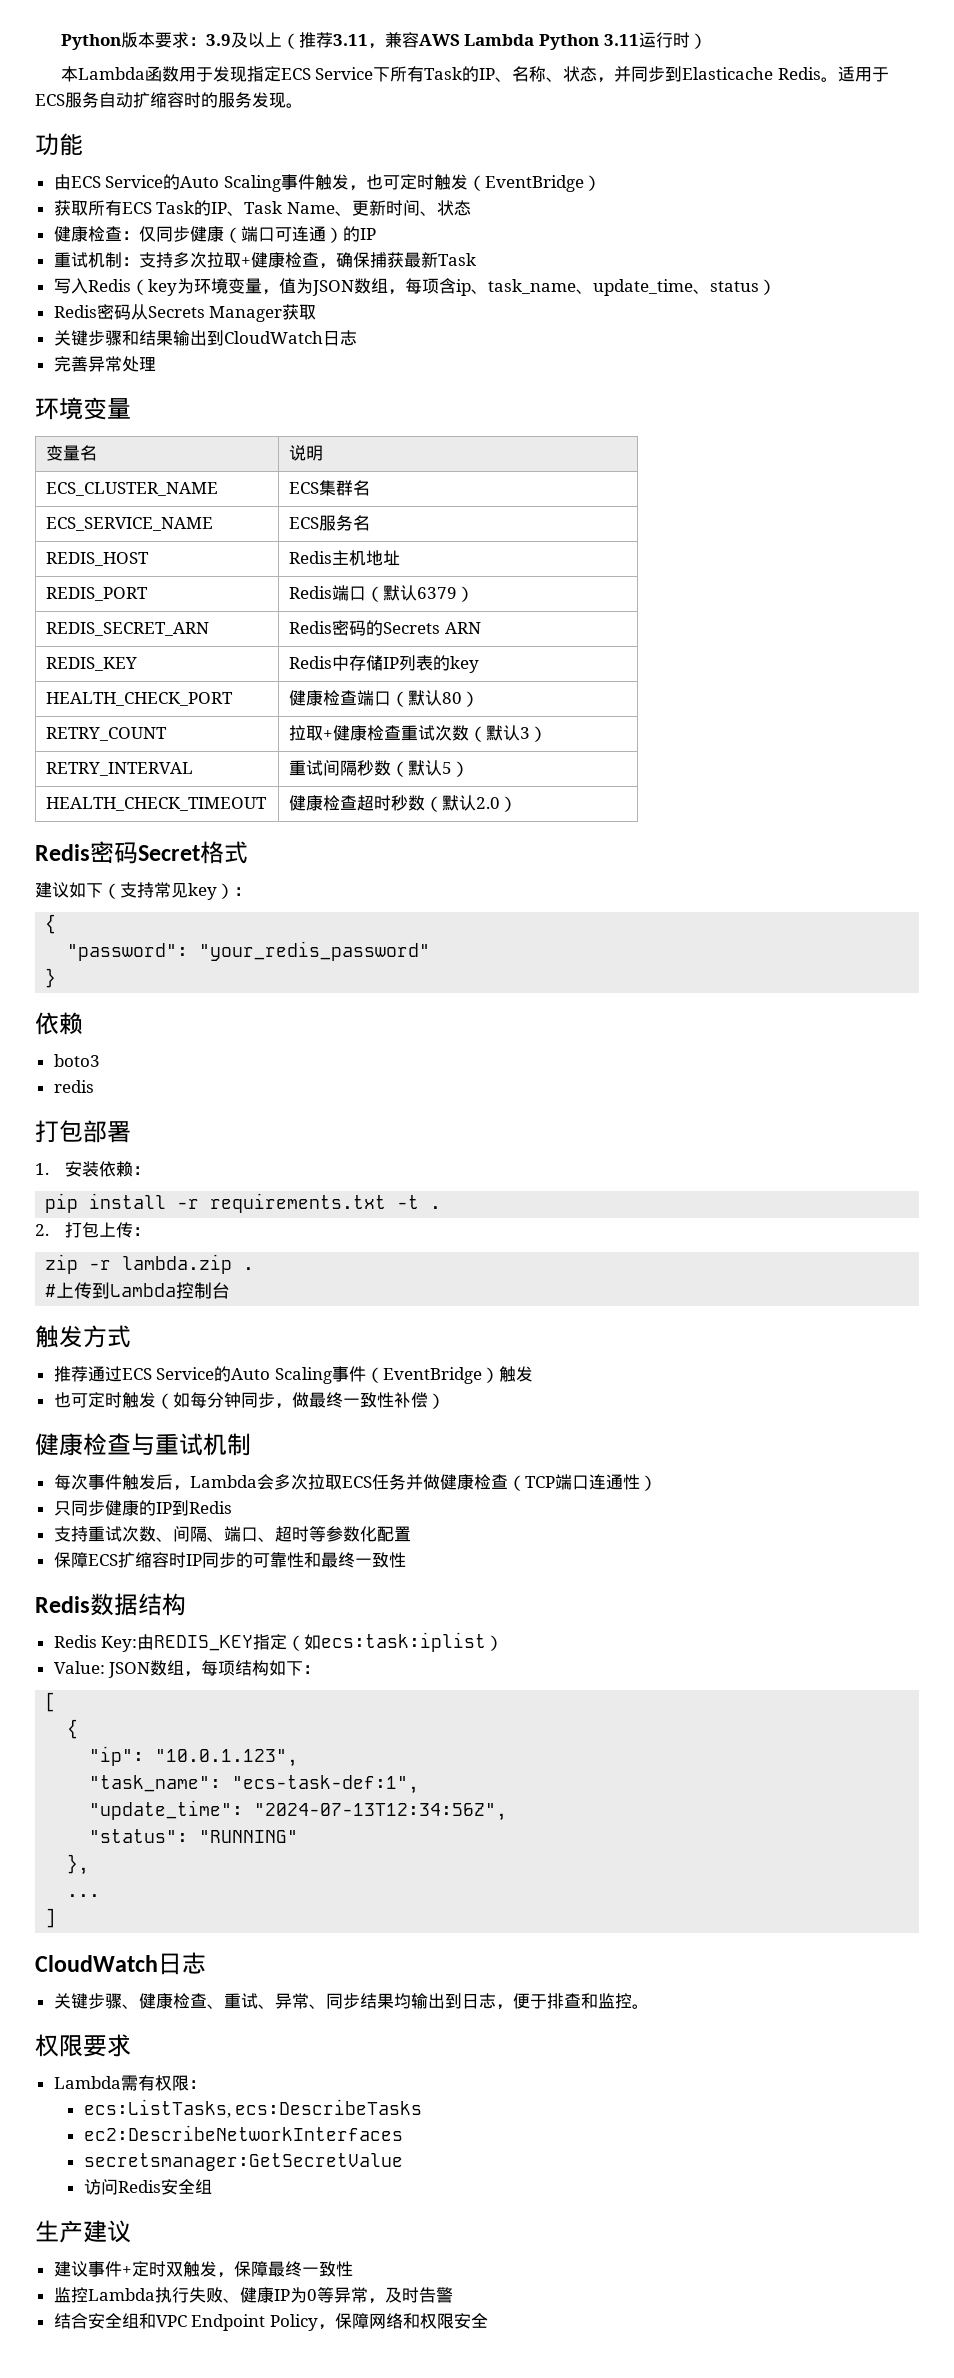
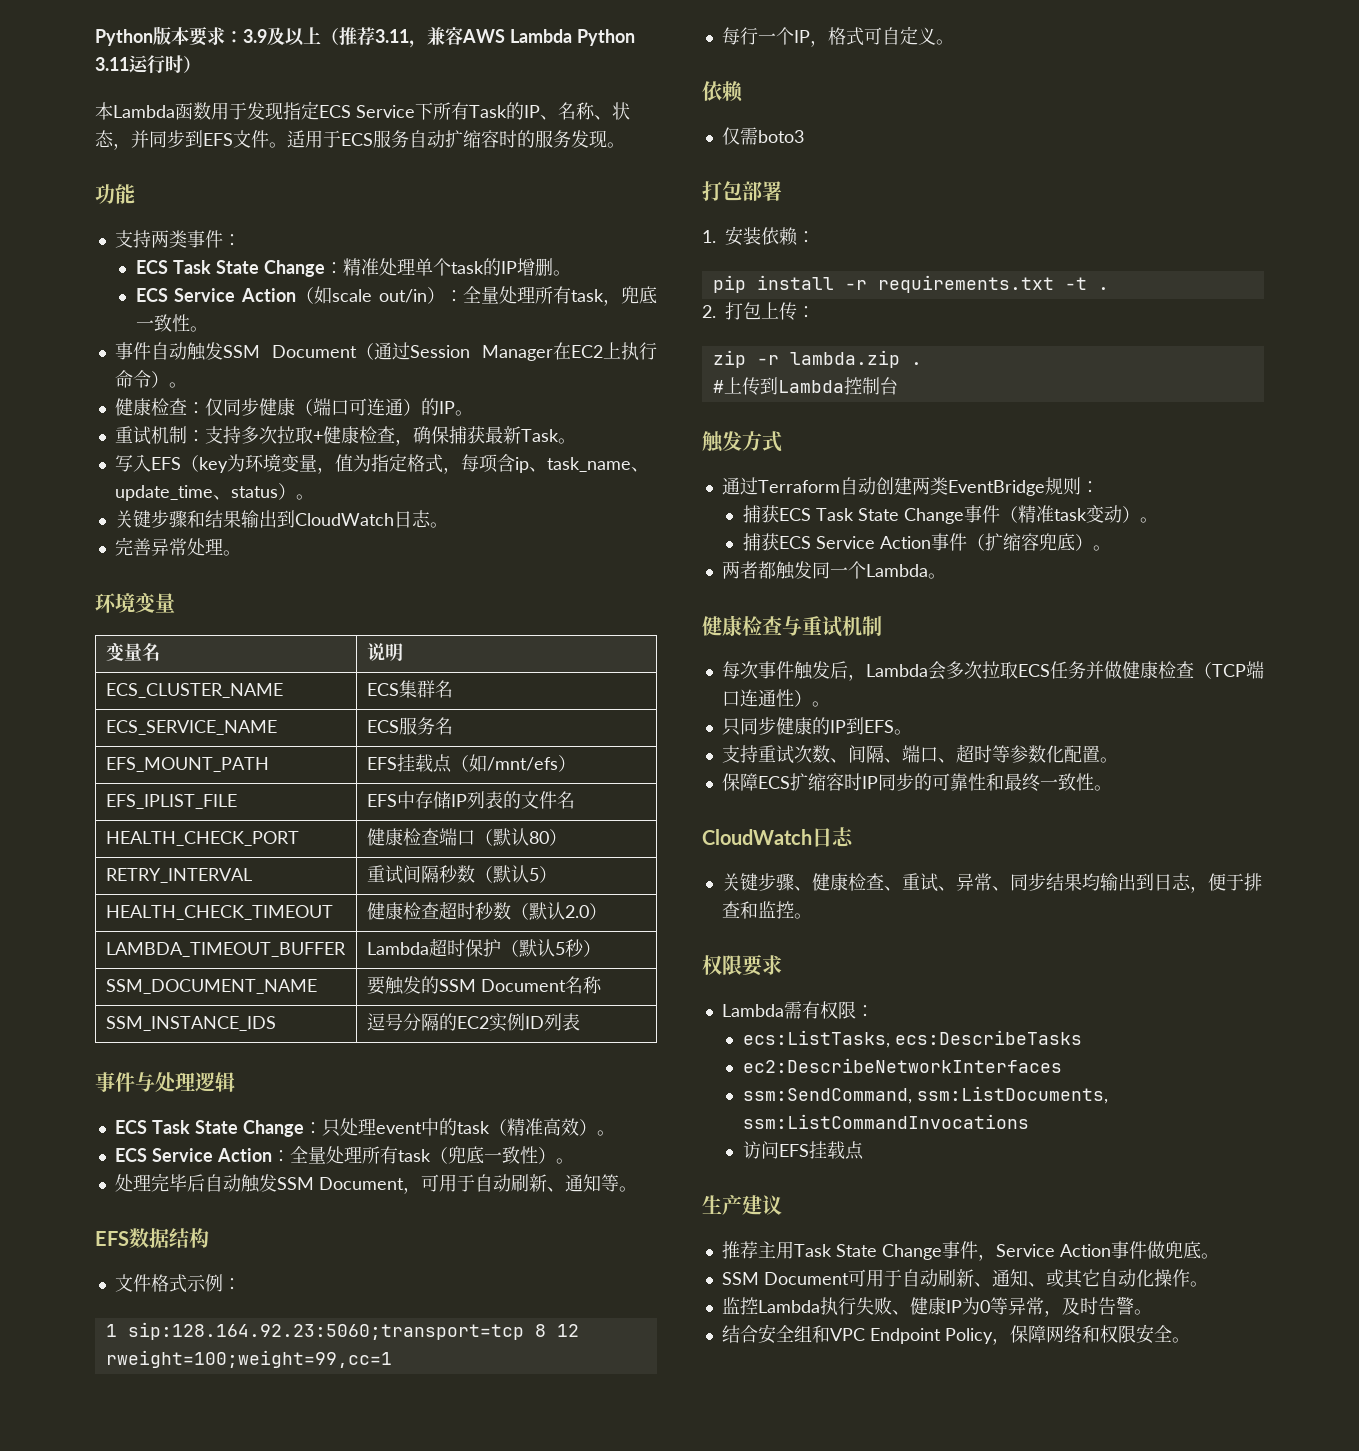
[682,67,822,80] Elasticache Redis -> [203,130,269,148] EFS文件
[53,174,601,192] [53,200,471,216] 由ECS Service的Auto Scaling事件触发，也可定时触发（EventBridge） // 获取所有ECS Task的IP、Task Name、更新时间、状态 -> [114,230,241,248] [135,258,571,277] [135,286,657,306] [135,314,208,332] [114,342,657,361] [114,370,187,388] 支持两类事件： // ECS Task State Change：精准处理单个task的IP增删。 // ECS Service Action（如scale out/in）：全量处理所有task，兜底一致性。 // 事件自动触发SSM Document（通过Session Manager在EC2上执行命令）。
(376, 234) none -> [454,410,473,416] 。
(476, 259) none -> [557,438,576,444] 。
[87,279,131,292] Redis -> [150,457,181,470] EFS
[311,278,388,296] JSON数组 -> [370,453,443,473] 指定格式
[53,304,317,322] // Redis密码从Secrets Manager获取 -> [295,494,314,500] 。
(357, 338) none -> [429,522,448,528] 。
(156, 363) none -> [222,550,241,556] 。
[46,552,150,566] [289,550,401,566] [46,587,149,601] [289,585,475,602] [46,622,210,636] [289,620,481,636] [46,657,138,671] [289,656,333,669] REDIS_HOST | Redis主机地址 // REDIS_PORT | Redis端口（默认6379） // REDIS_SECRET_ARN | Redis密码的Secrets ARN // REDIS_KEY | Redis -> [105,757,269,772] [366,754,576,773] [105,794,237,809] [366,794,397,807] EFS_MOUNT_PATH | EFS挂载点（如/mnt/efs） // EFS_IPLIST_FILE | EFS
[450,656,480,673] key -> [520,791,575,809] 文件名
[46,727,168,741] [289,725,548,742] // RETRY_COUNT | 拉取+健康检查重试次数（默认3） -> (567, 837) none
[35,841,248,864] [35,882,251,900] [45,914,57,934] [67,941,431,961] [45,968,57,988] // Redis密码Secret格式 // 建议如下（支持常见key）： // { // "password": "your_redis_password" // } -> [105,942,346,957] [366,938,601,957] [105,979,317,994] [366,976,602,995] [105,1016,276,1031] [366,1013,580,1032] [95,1072,235,1092] [114,1118,615,1137] [114,1146,574,1164] [114,1173,637,1194] [95,1228,209,1248] [114,1274,241,1293] [105,1322,579,1340] [105,1350,392,1368] [721,26,954,47] // LAMBDA_TIMEOUT_BUFFER | Lambda超时保护（默认5秒） // SSM_DOCUMENT_NAME | 要触发的SSM Document名称 // SSM_INSTANCE_IDS | 逗号分隔的EC2实例ID列表 // 事件与处理逻辑 // ECS Task State Change：只处理event中的task（精准高效）。 // ECS Service Action：全量处理所有task（兜底一致性）。 // 处理完毕后自动触发SSM Document，可用于自动刷新、通知等。 // EFS数据结构 // 文件格式示例： // 1 sip:128.164.92.23:5060;transport=tcp 8 12 rweight=100;weight=99,cc=1 // 每行一个IP，格式可自定义。
(83, 1023) none -> [721,127,758,145] 仅需
[53,1080,94,1093] // redis -> (804, 136) none
[53,1366,533,1384] [53,1392,445,1409] 推荐通过ECS Service的Auto Scaling事件（EventBridge）触发 // 也可定时触发（如每分钟同步，做最终一致性补偿） -> [721,477,1099,496] [742,505,1158,524] [742,533,1111,551] [721,561,946,580] 通过Terraform自动创建两类EventBridge规则： // 捕获ECS Task State Change事件（精准task变动）。 // 捕获ECS Service Action事件（扩缩容兜底）。 // 两者都触发同一个Lambda。
(657, 1483) none -> [811,701,830,707] 。
[188,1501,232,1514] Redis -> [863,720,912,735] EFS。
(411, 1534) none -> [1099,757,1118,763] 。
[35,1593,186,1616] [53,1632,504,1652] [53,1660,321,1678] [45,1692,57,1712] [67,1719,79,1739] [89,1746,299,1767] [89,1775,420,1794] [89,1800,508,1821] [89,1829,299,1843] [67,1854,90,1875] [67,1894,101,1897] [45,1908,57,1928] // Redis数据结构 // Redis Key:由REDIS_KEY指定（如ecs:task:iplist） // Value: JSON数组，每项结构如下： // [ // { // "ip": "10.0.1.123", // "task_name": "ecs-task-def:1", // "update_time": "2024-07-13T12:34:56Z", // "status": "RUNNING" // }, // ... // ] -> [1093,785,1112,791] 。
[83,2153,403,2171] secretsmanager:GetSecretValue -> [742,1086,1108,1104] [742,1114,1029,1129] ssm:SendCommand, ssm:ListDocuments, ssm:ListCommandInvocations
[117,2179,212,2195] Redis安全组 -> [778,1141,864,1160] EFS挂载点
[53,2261,353,2278] 建议事件+定时双触发，保障最终一致性 -> [721,1241,1219,1261] [721,1269,1208,1288] 推荐主用Task State Change事件，Service Action事件做兜底。 // SSM Document可用于自动刷新、通知、或其它自动化操作。
(453, 2295) none -> [1133,1309,1152,1315] 。
(488, 2320) none -> [1171,1337,1190,1343] 。

